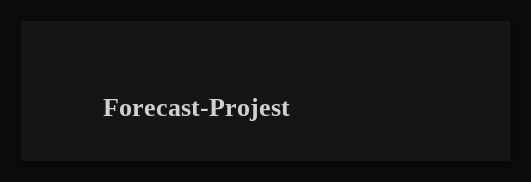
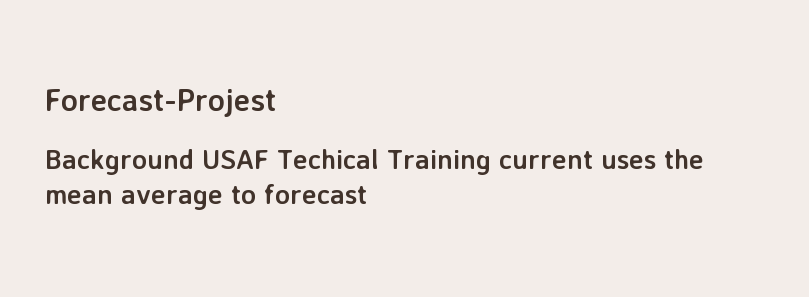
(290, 109) none -> [45,149,704,175] [45,184,367,210] // Background USAF Techical Training current uses the mean average to forecast

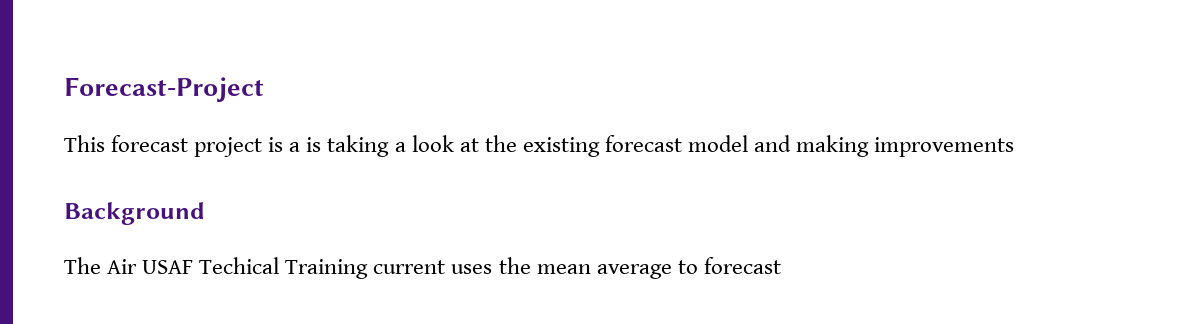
[45,89,276,117] Forecast-Projest -> [64,77,264,102] [64,135,1015,157] Forecast-Project // This forecast project is a is taking a look at the existing forecast model and making improvements
(194, 162) none -> [64,257,138,274] // The Air

